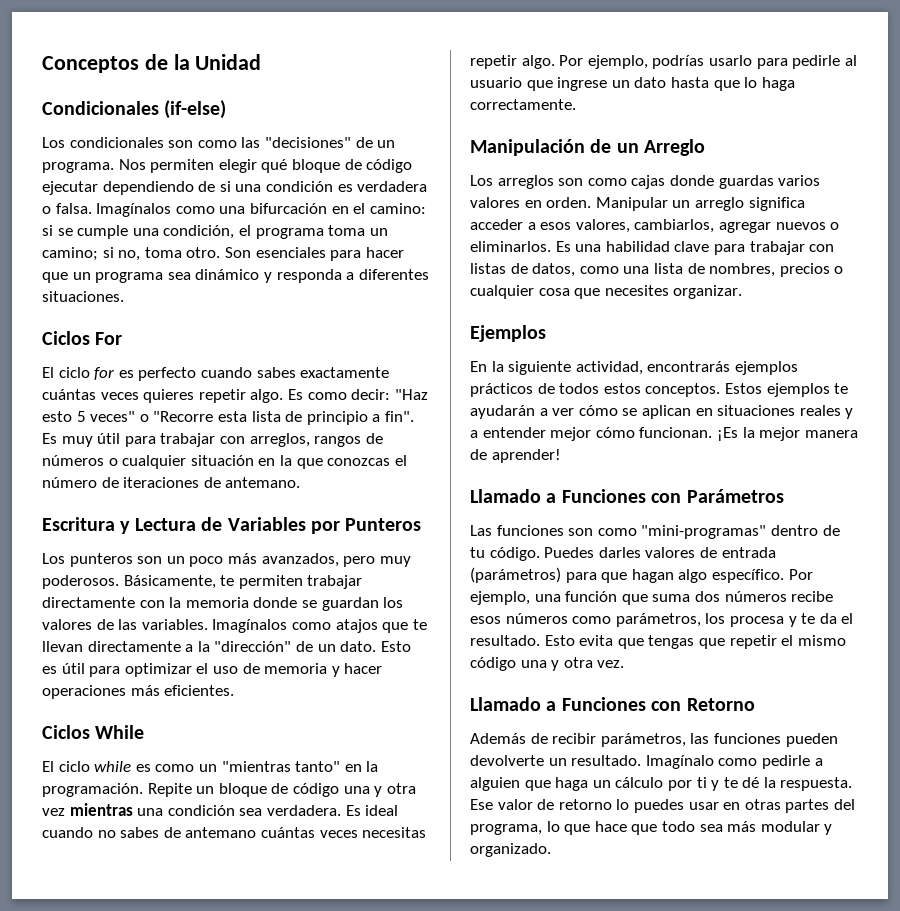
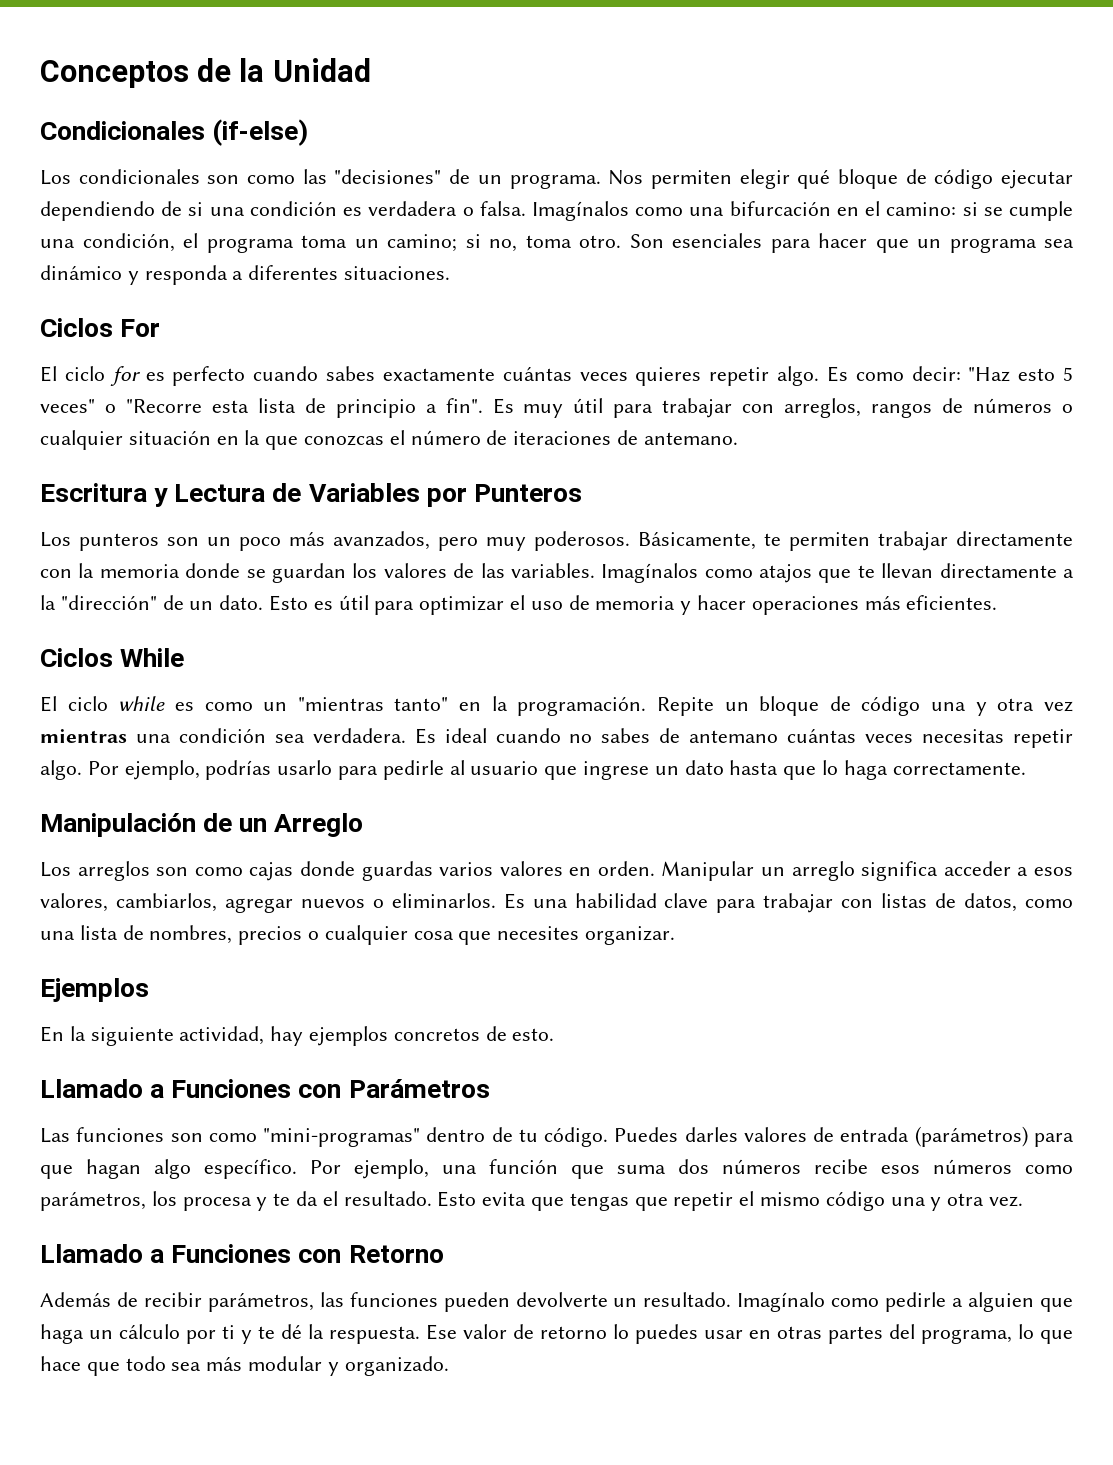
[647,361,798,375] [470,383,849,397] [470,405,854,419] [470,427,858,441] [470,449,561,463] encontrarás ejemplos prácticos de todos estos conceptos. Estos ejemplos te ayudarán a ver cómo se aplican en situaciones reales y a entender mejor cómo funcionan. ¡Es la mejor manera de aprender! -> [270,1026,555,1046] hay ejemplos concretos de esto.

